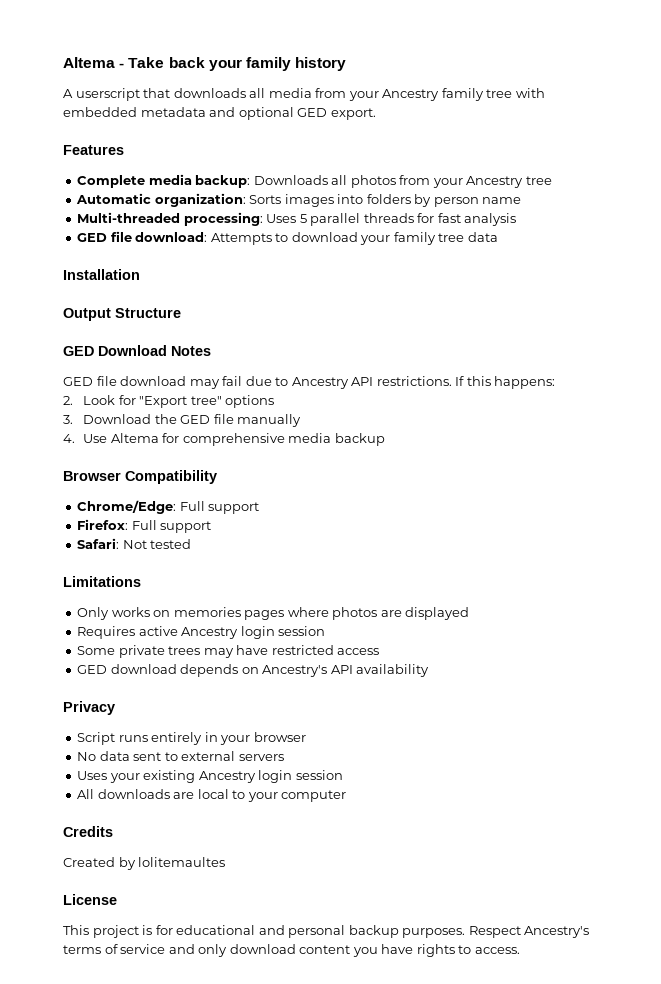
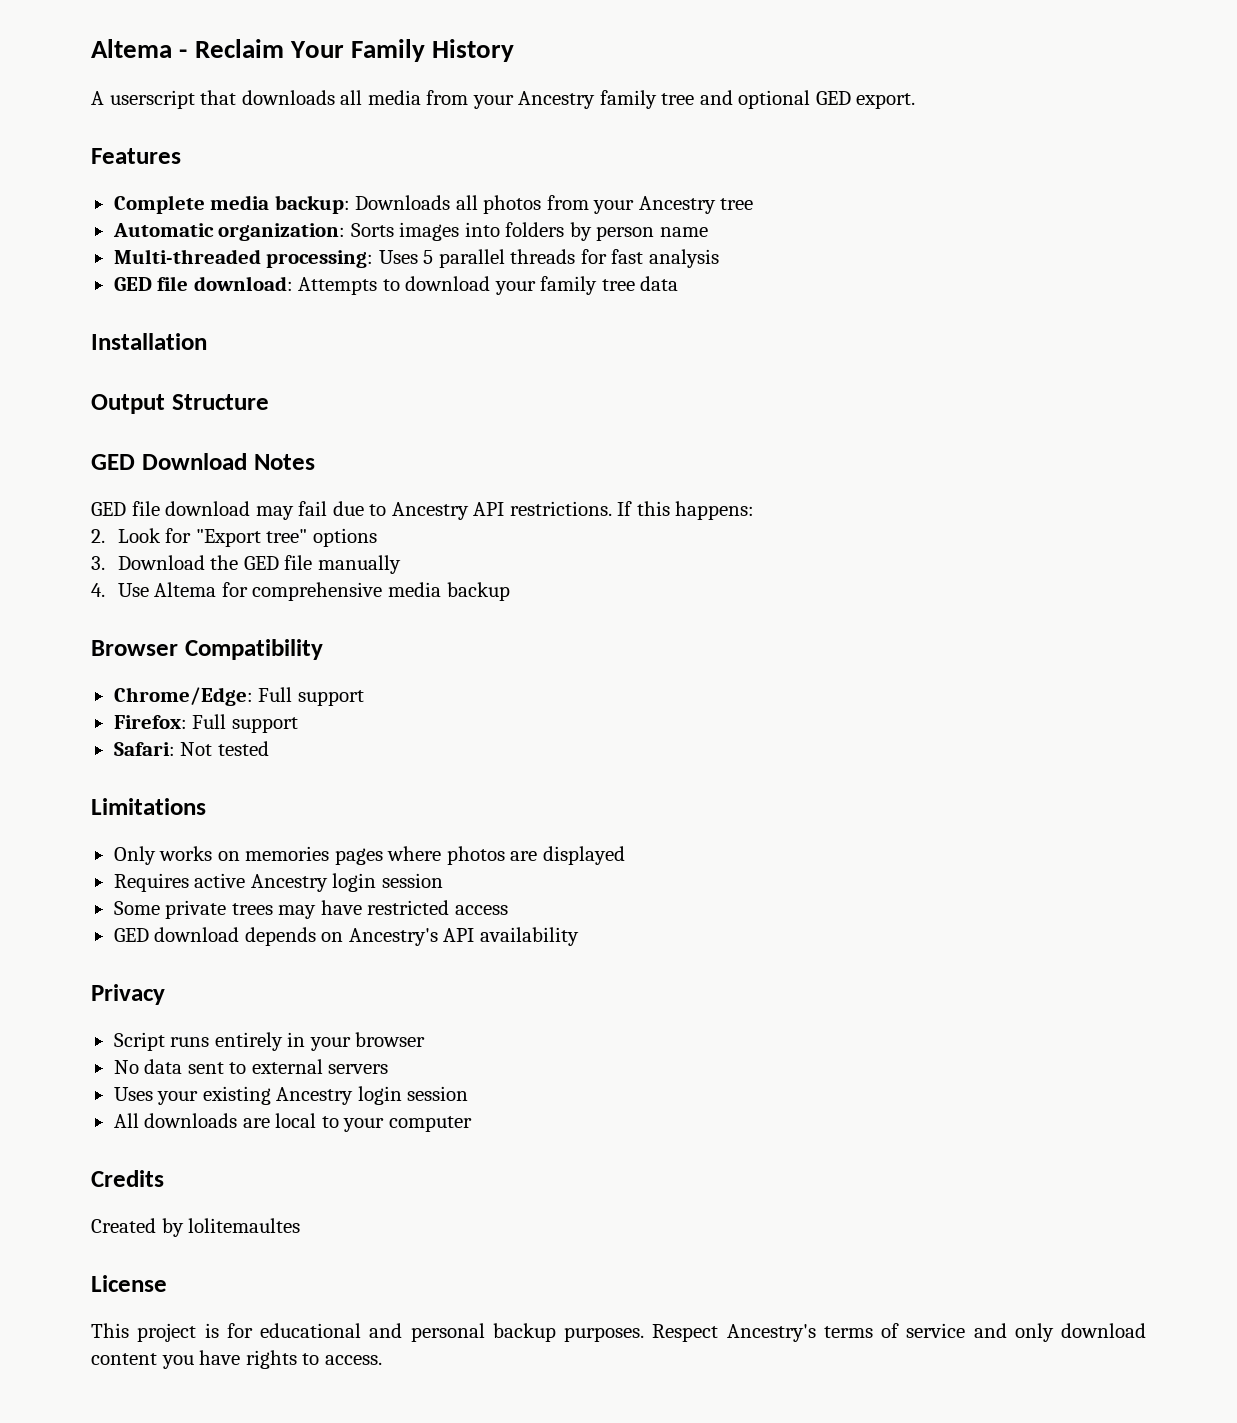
[128,57,347,71] Take back your family history -> [194,39,515,62] Reclaim Your Family History
[515,88,545,98] [63,107,206,117] with embedded metadata -> (695, 99) none

